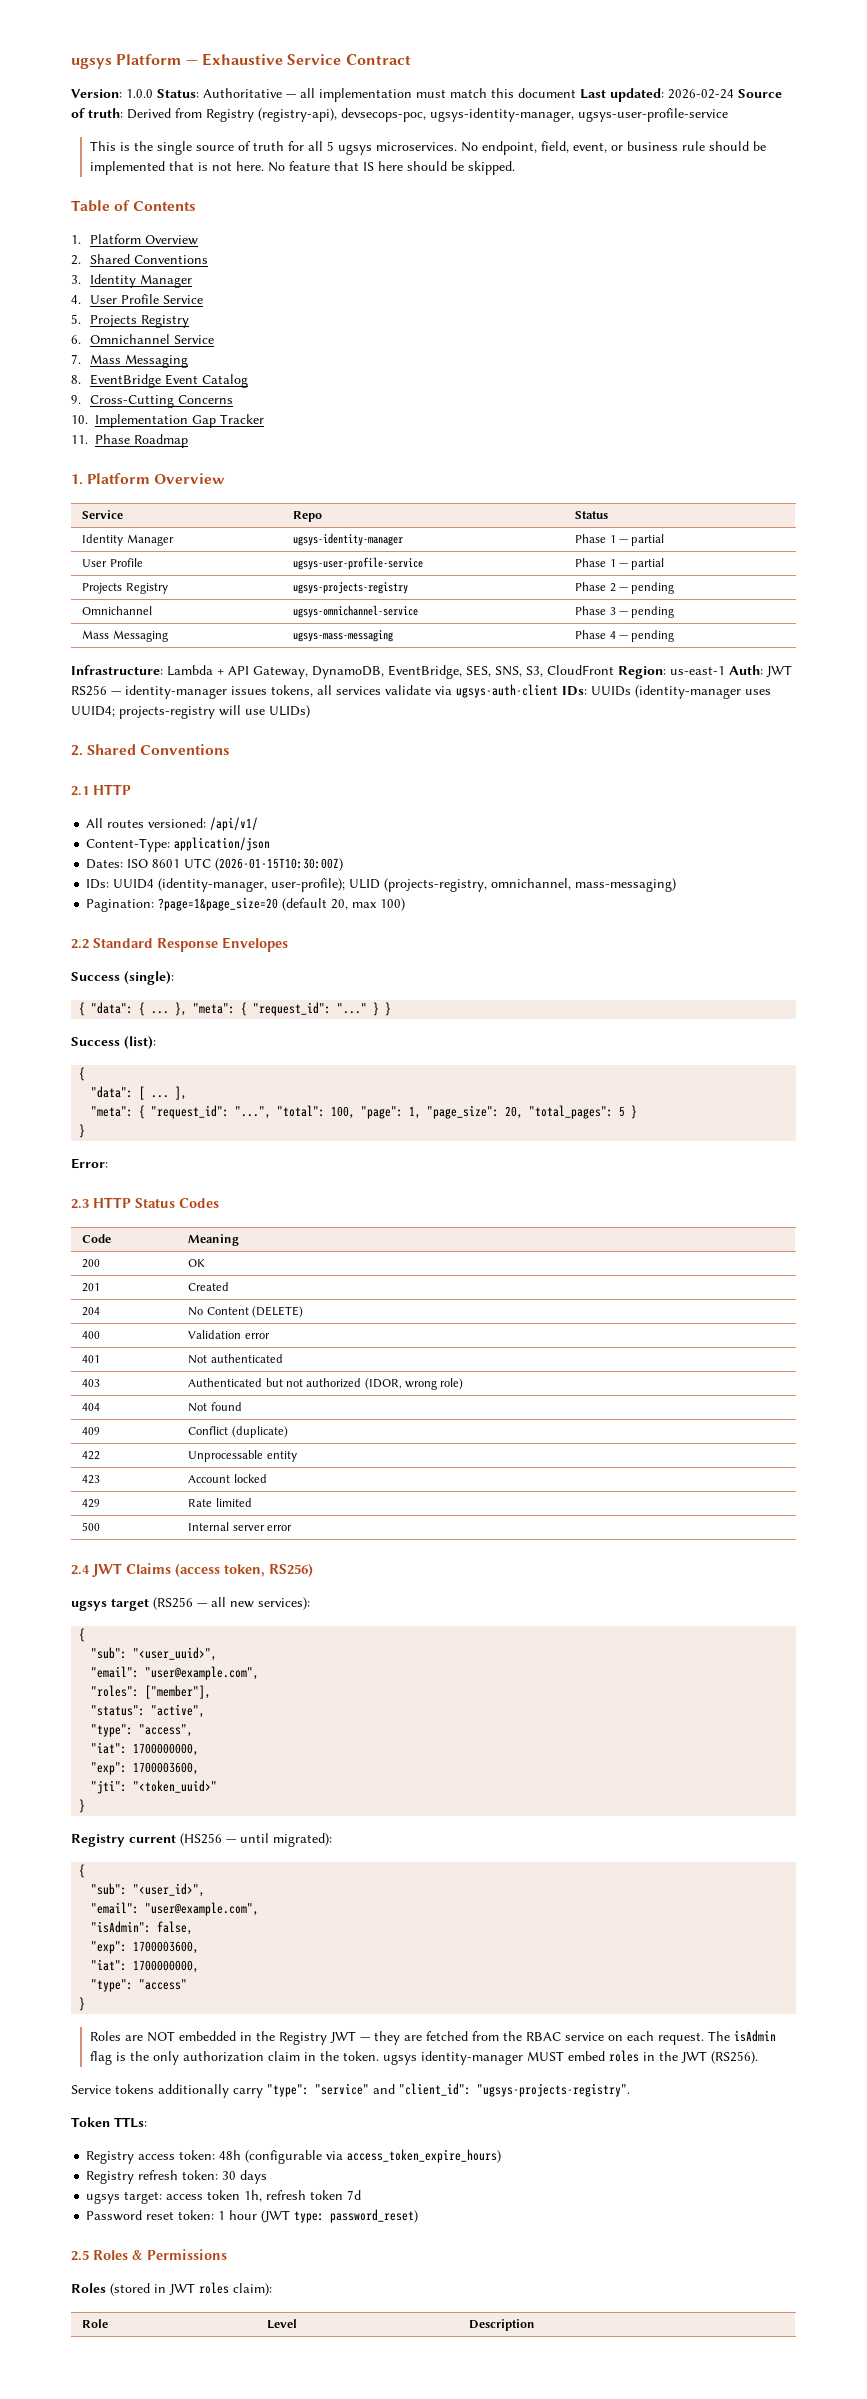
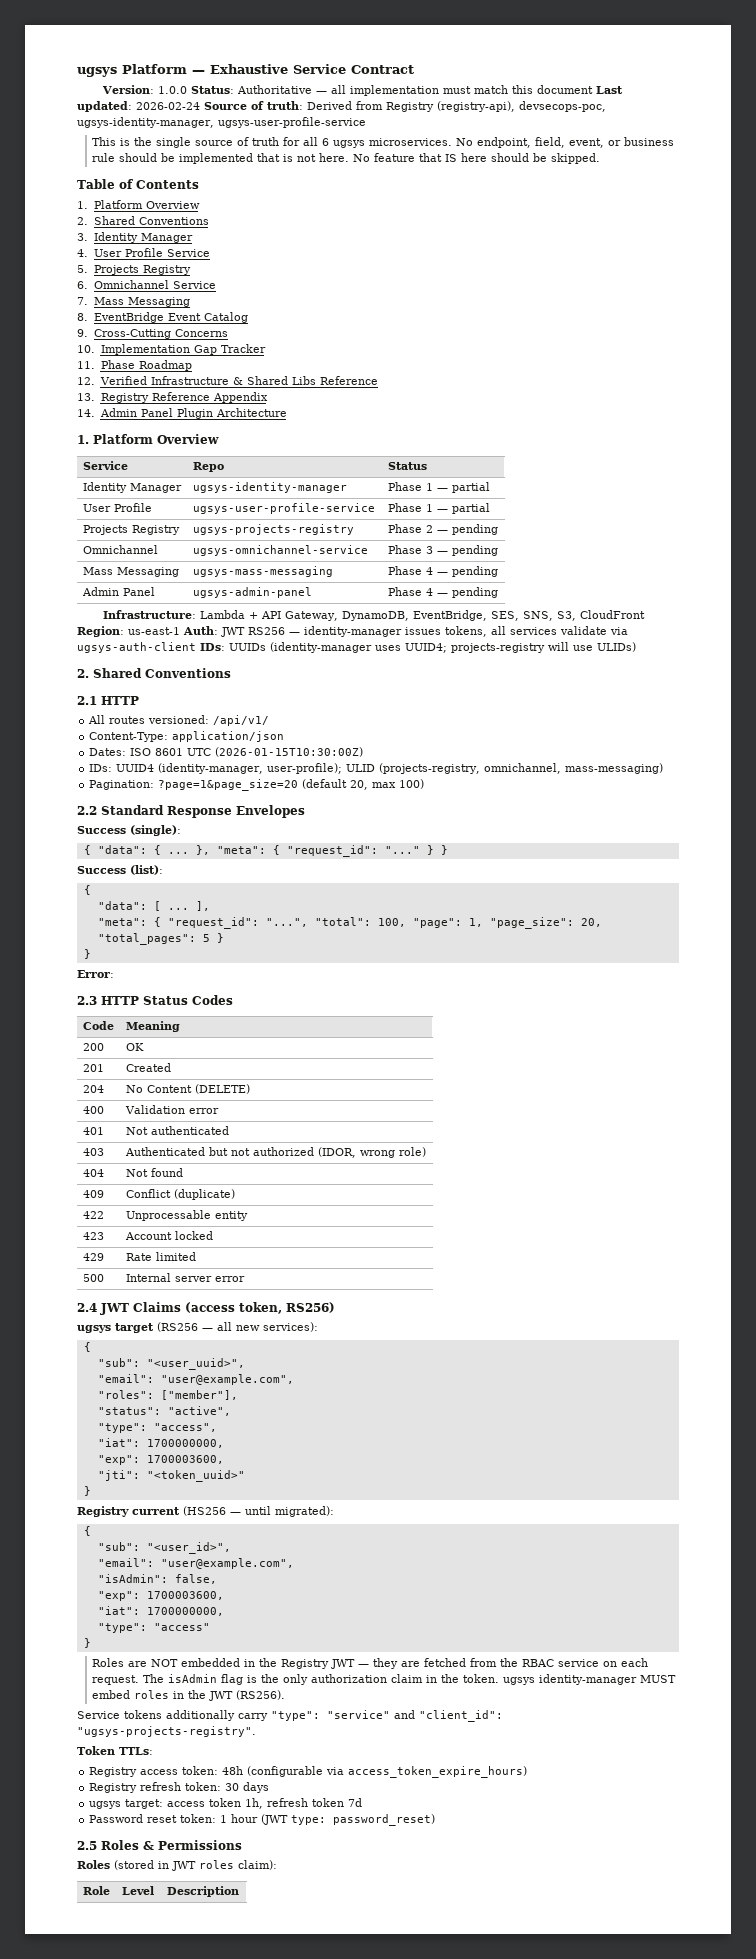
[326,141,334,151] 5 -> [322,138,330,146] 6
(188, 441) none -> [77,376,378,385] [77,392,268,403] [77,408,287,419] // 12. Verified Infrastructure & Shared Libs Reference // 13. Registry Reference Appendix // 14. Admin Panel Plugin Architecture
(675, 636) none -> [81,587,155,596] [192,587,312,598] [387,587,498,598] // Admin Panel | ugsys-admin-panel | Phase 4 — pending

